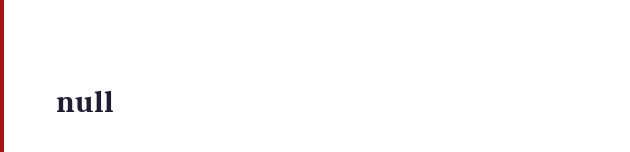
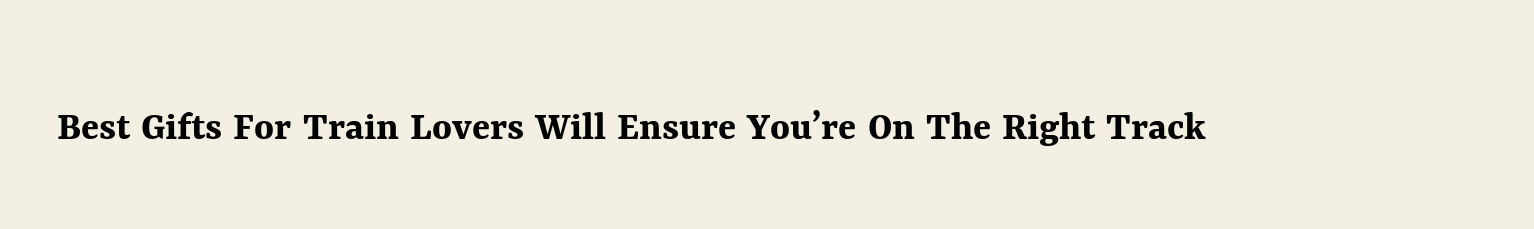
[56,90,114,112] null -> [57,110,1207,146] Best Gifts For Train Lovers Will Ensure You’re On The Right Track

